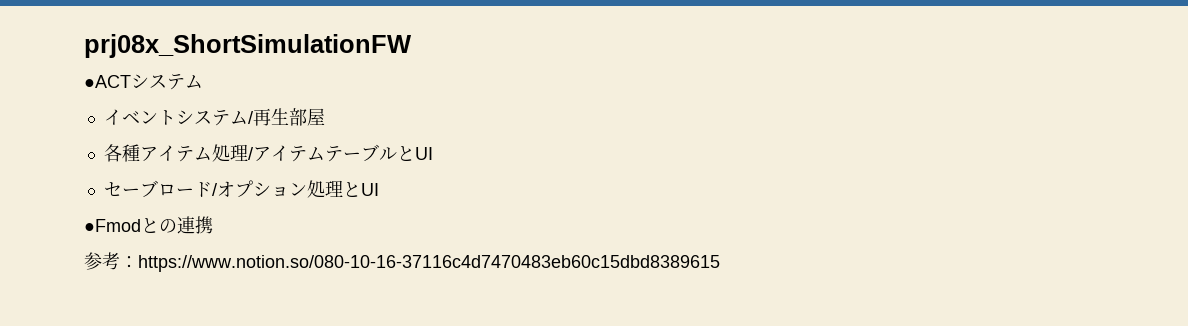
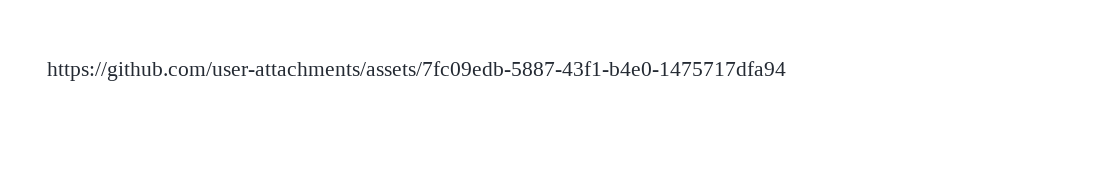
[84,34,412,58] [84,74,203,90] [103,108,325,126] [103,144,433,162] [103,180,379,198] [84,216,213,234] [84,252,720,272] prj08x_ShortSimulationFW // ●ACTシステム // イベントシステム/再生部屋 // 各種アイテム処理/アイテムテーブルとUI // セーブロード/オプション処理とUI // ●Fmodとの連携 // 参考：https://www.notion.so/080-10-16-37116c4d7470483eb60c15dbd8389615 -> [47,61,786,81] https://github.com/user-attachments/assets/7fc09edb-5887-43f1-b4e0-1475717dfa94

